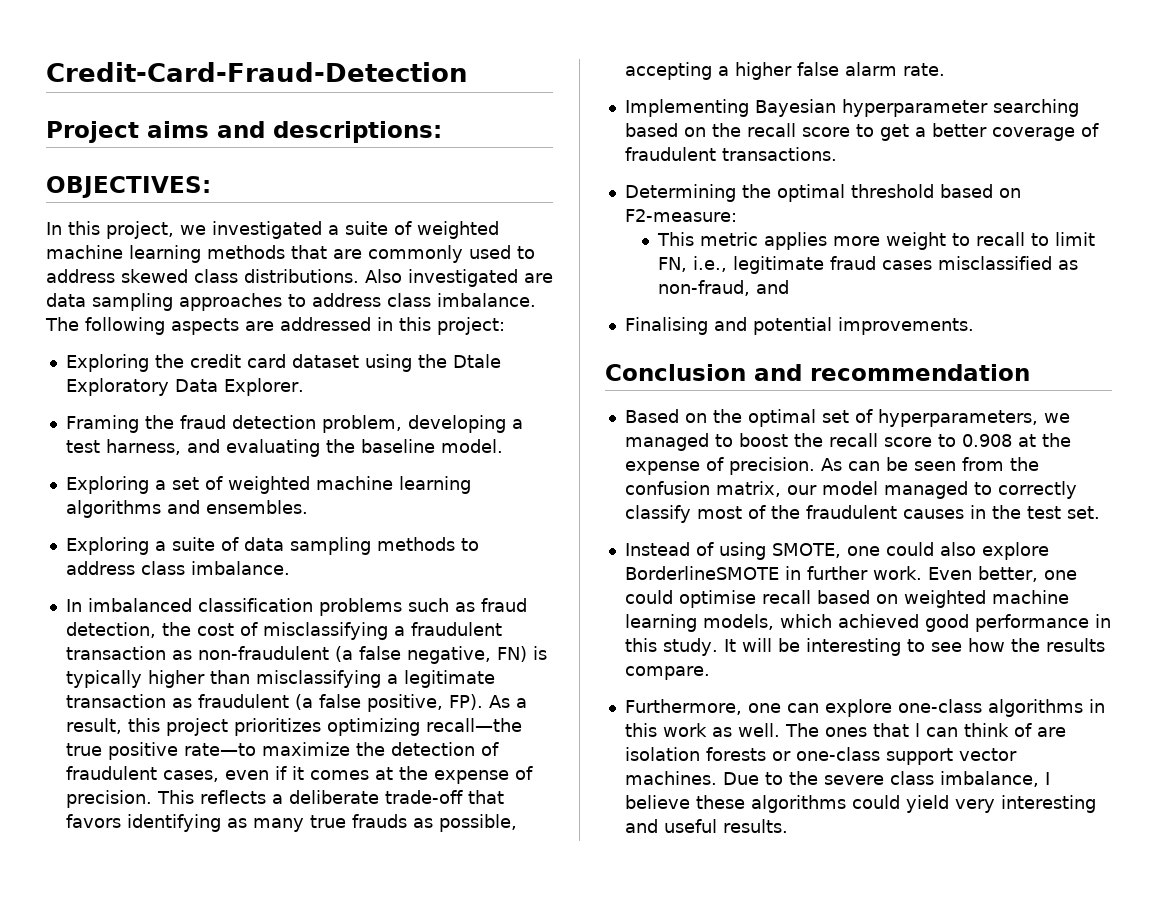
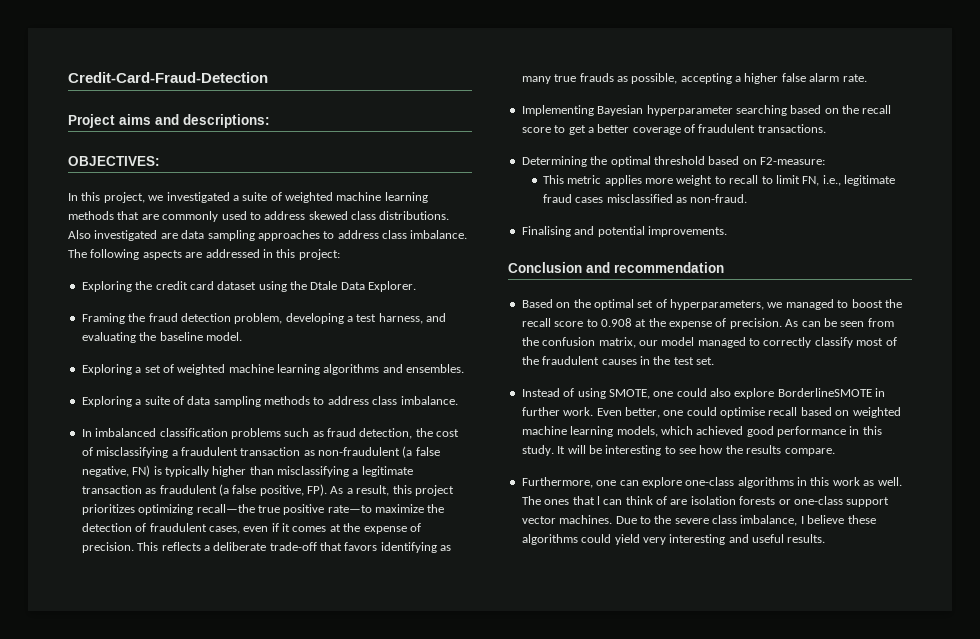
[65,378,169,396] Exploratory -> (338, 285) none
[657,280,789,296] non-fraud, and -> [690,194,748,203] non-fraud.

